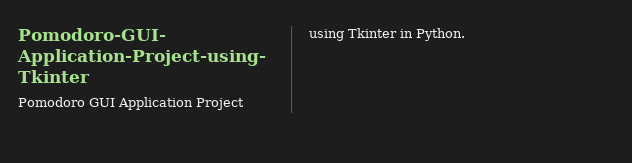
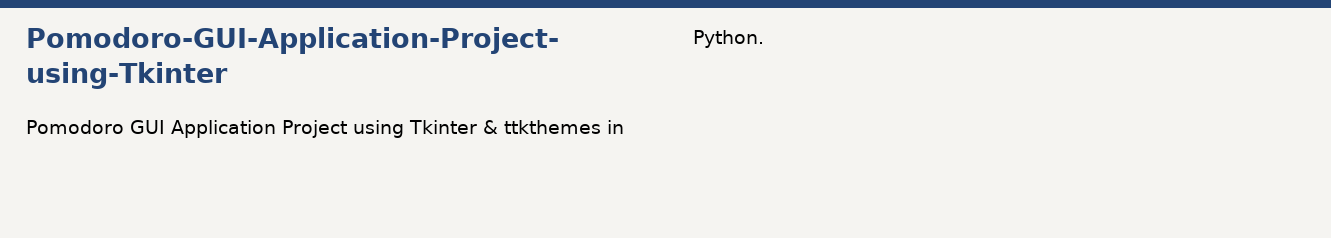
(397, 33) none -> [482,120,601,134] & ttkthemes

